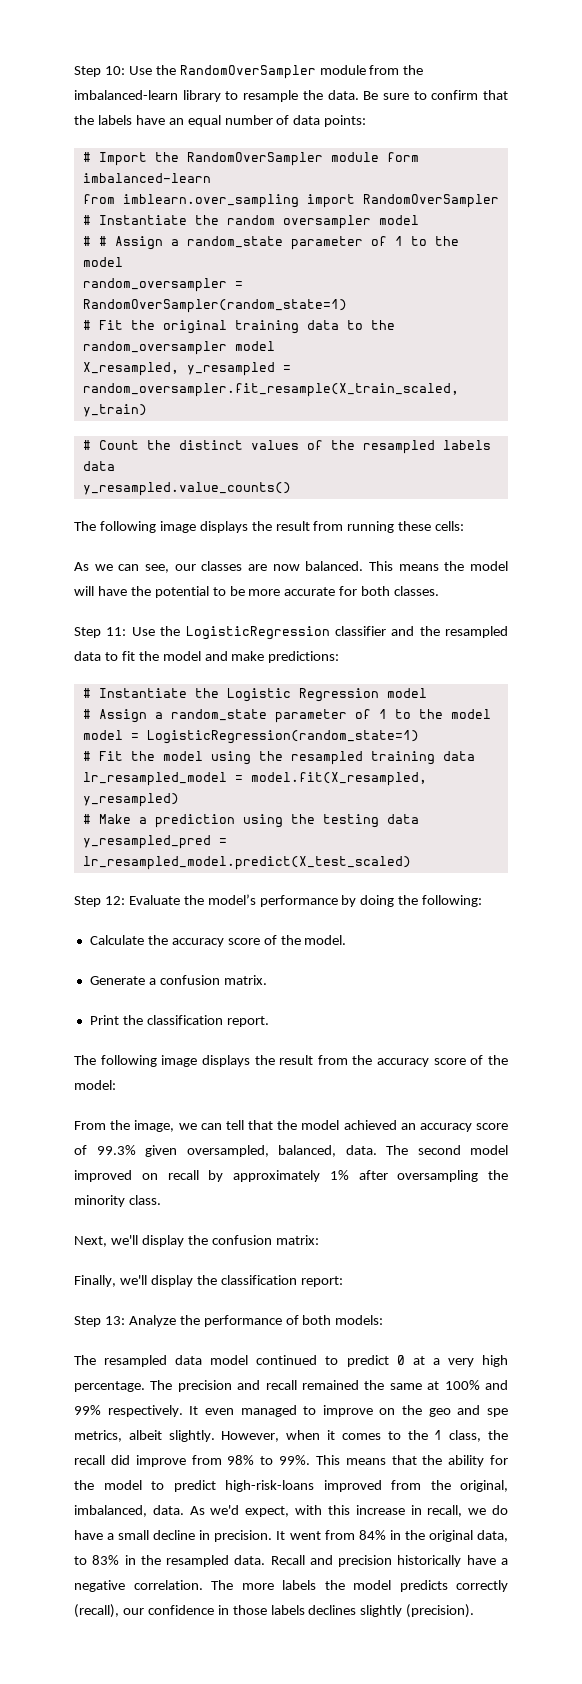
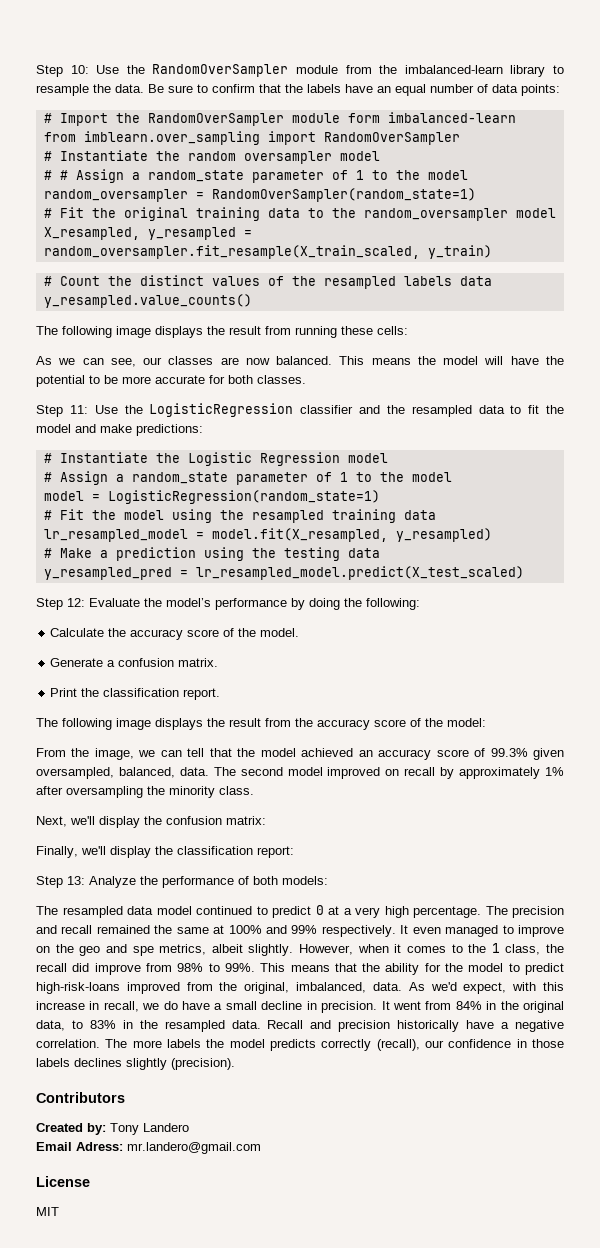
(475, 1611) none -> [36,1092,125,1103] [36,1123,189,1135] [36,1142,261,1154] [36,1176,90,1187] [36,1207,59,1216] // Contributors // Created by: Tony Landero // Email Adress: mr.landero@gmail.com // License // MIT

